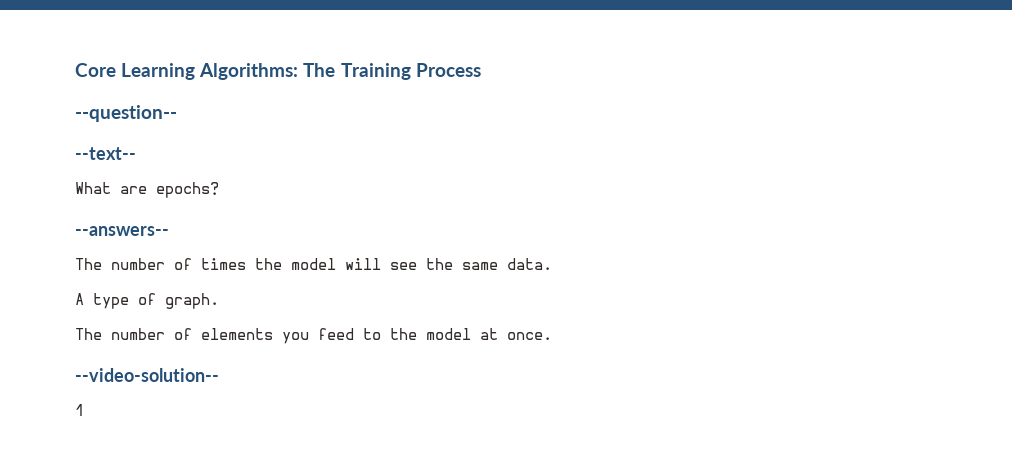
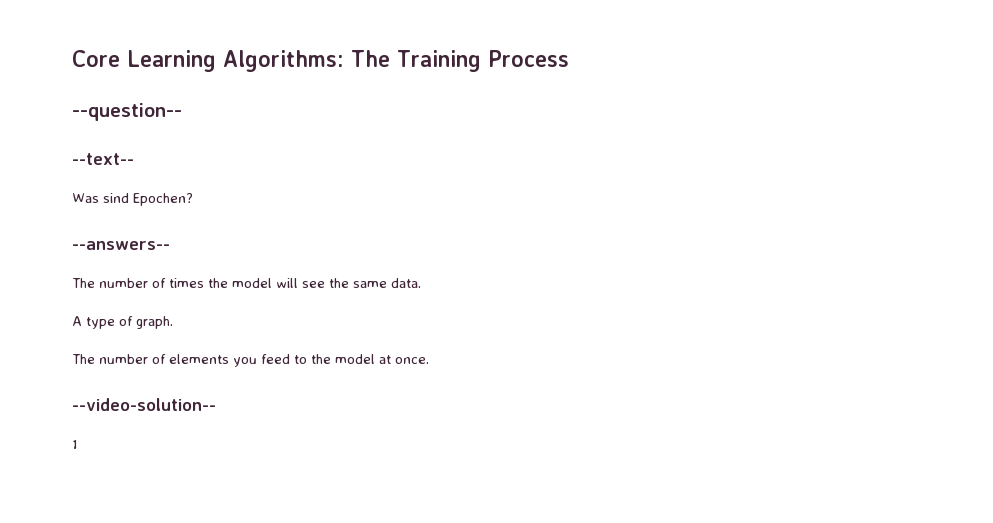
[75,182,219,198] What are epochs? -> [72,193,193,206] Was sind Epochen?

